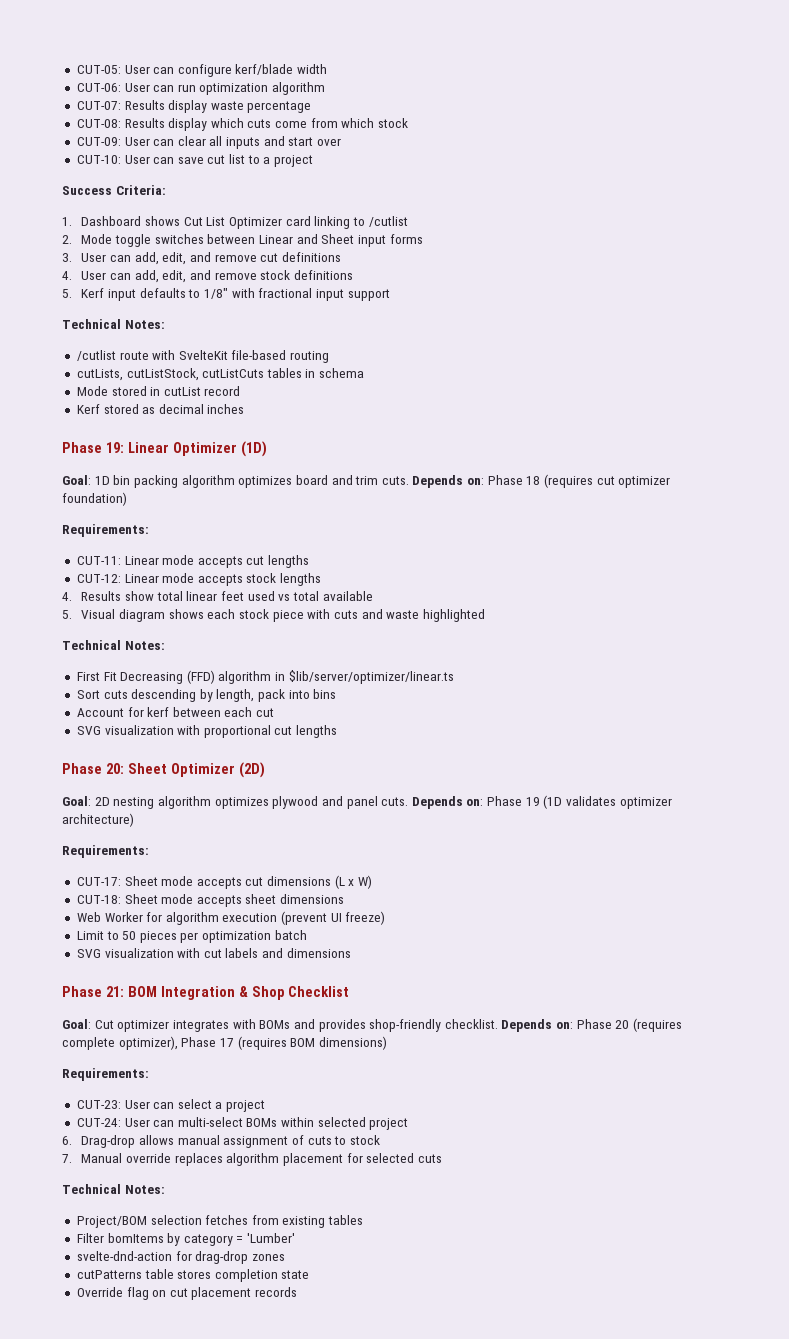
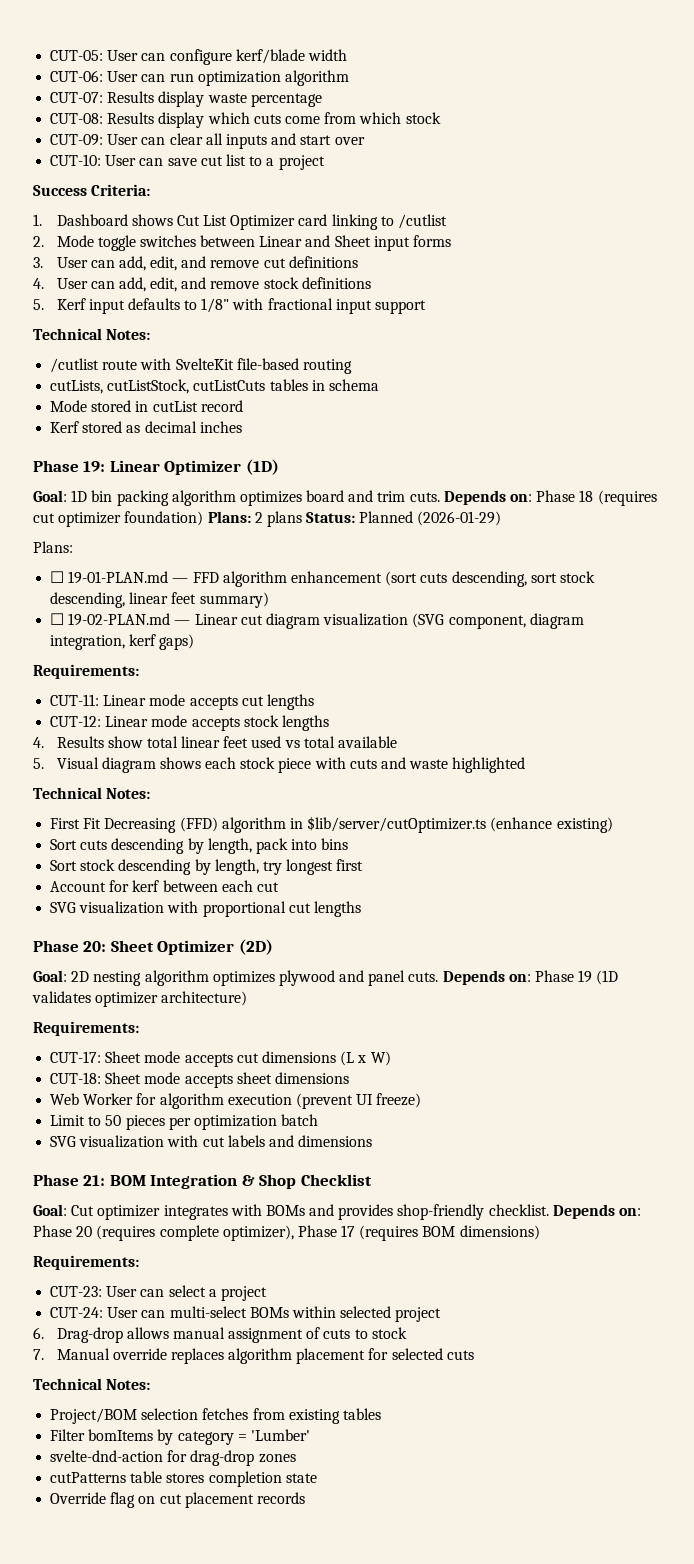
(127, 499) none -> [207,511,502,527] [33,541,73,553] [50,571,595,587] [50,592,269,608] [50,613,584,629] [50,634,195,650] Plans: 2 plans Status: Planned (2026-01-29) // Plans: // ☐ 19-01-PLAN.md — FFD algorithm enhancement (sort cuts descending, sort stock descending, linear feet summary) // ☐ 19-02-PLAN.md — Linear cut diagram visualization (SVG component, diagram integration, kerf gaps)
[288,670,454,684] $lib/server/optimizer/linear.ts -> [307,816,613,833] $lib/server/cutOptimizer.ts (enhance existing)
(337, 694) none -> [50,859,364,875] // Sort stock descending by length, try longest first

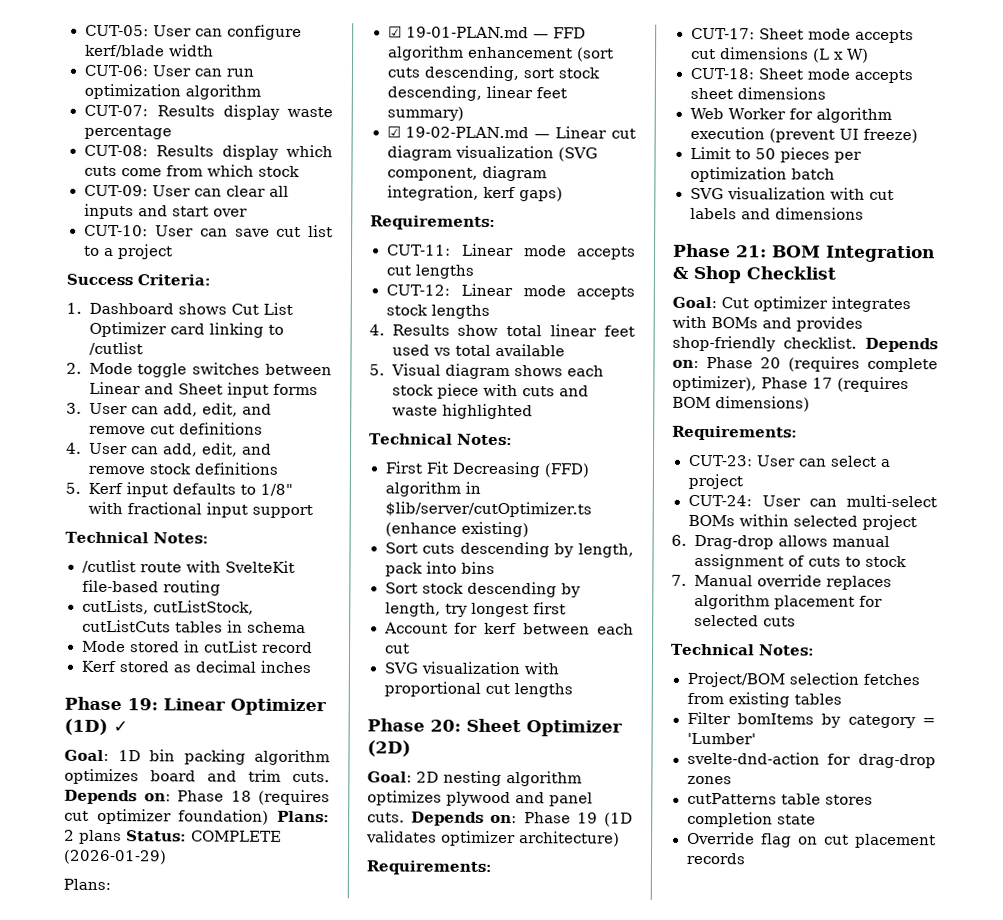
(279, 467) none -> [113,721,128,733] ✓
[359,511,414,523] Planned -> [191,830,282,842] COMPLETE
[50,571,65,583] ☐ -> [387,26,402,38] ☑
[50,613,65,625] ☐ -> [386,126,401,138] ☑

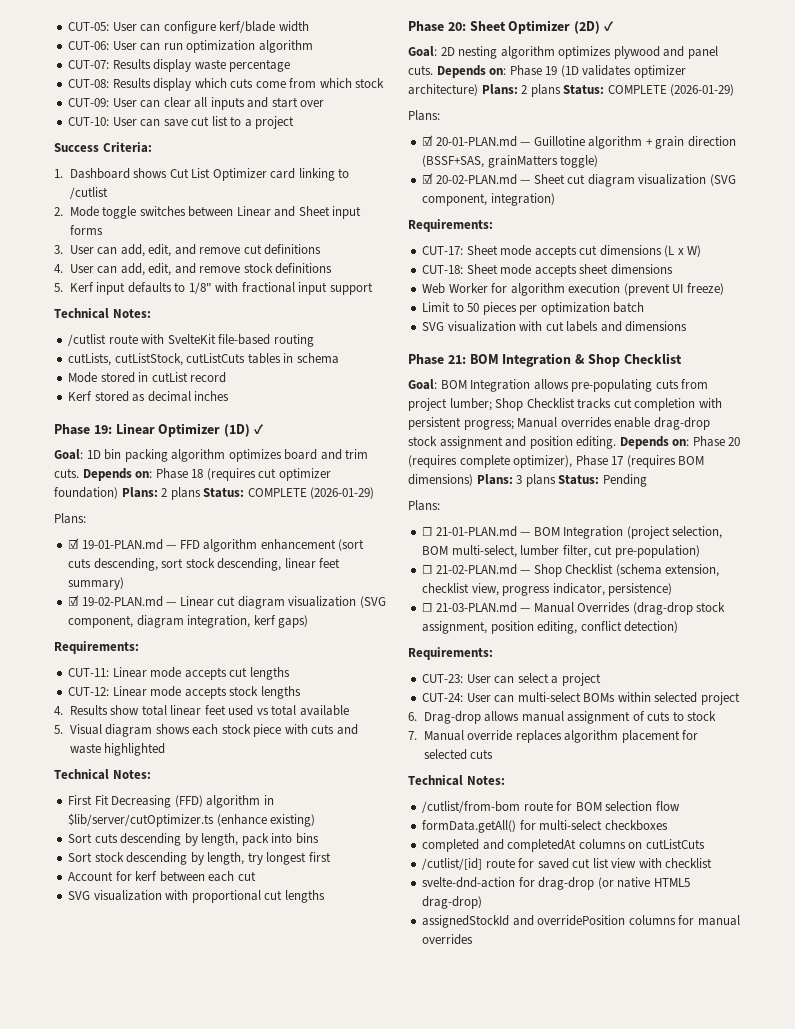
(411, 748) none -> [603,21,614,31] ✓
(620, 839) none -> [481,84,735,97] [408,110,440,121] [422,135,736,149] [422,155,599,168] [422,173,736,187] [422,193,555,206] Plans: 2 plans Status: COMPLETE (2026-01-29) // Plans: // ☑ 20-01-PLAN.md — Guillotine algorithm + grain direction (BSSF+SAS, grainMatters toggle) // ☑ 20-02-PLAN.md — Sheet cut diagram visualization (SVG component, integration)
[721,296,911,313] [672,315,863,332] [672,335,857,352] Cut optimizer integrates with BOMs and provides shop-friendly checklist. -> [440,379,709,392] [408,398,722,411] [408,417,710,430] [408,436,617,449] BOM Integration allows pre-populating cuts from project lumber; Shop Checklist tracks cut completion with persistent progress; Manual overrides enable drag-drop stock assignment and position editing.
(810, 404) none -> [476,474,647,487] [408,500,440,511] [422,526,723,539] [422,545,700,558] [422,564,720,577] [422,583,673,596] [422,602,726,615] [422,621,679,634] Plans: 3 plans Status: Pending // Plans: // ☐ 21-01-PLAN.md — BOM Integration (project selection, BOM multi-select, lumber filter, cut pre-population) // ☐ 21-02-PLAN.md — Shop Checklist (schema extension, checklist view, progress indicator, persistence) // ☐ 21-03-PLAN.md — Manual Overrides (drag-drop stock assignment, position editing, conflict detection)
[686,671,920,688] [686,692,842,708] [686,711,936,729] [686,732,756,745] [686,751,936,769] [686,775,732,785] [686,792,873,805] [686,811,816,828] [686,831,936,849] [685,852,746,865] Project/BOM selection fetches from existing tables // Filter bomItems by category = 'Lumber' // svelte-dnd-action for drag-drop zones // cutPatterns table stores completion state // Override flag on cut placement records -> [422,801,680,813] [422,820,668,833] [422,839,705,852] [422,858,713,870] [422,877,690,890] [422,896,483,909] [422,915,740,928] [422,934,474,945] /cutlist/from-bom route for BOM selection flow // formData.getAll() for multi-select checkboxes // completed and completedAt columns on cutListCuts // /cutlist/[id] route for saved cut list view with checklist // svelte-dnd-action for drag-drop (or native HTML5 drag-drop) // assignedStockId and overridePosition columns for manual overrides

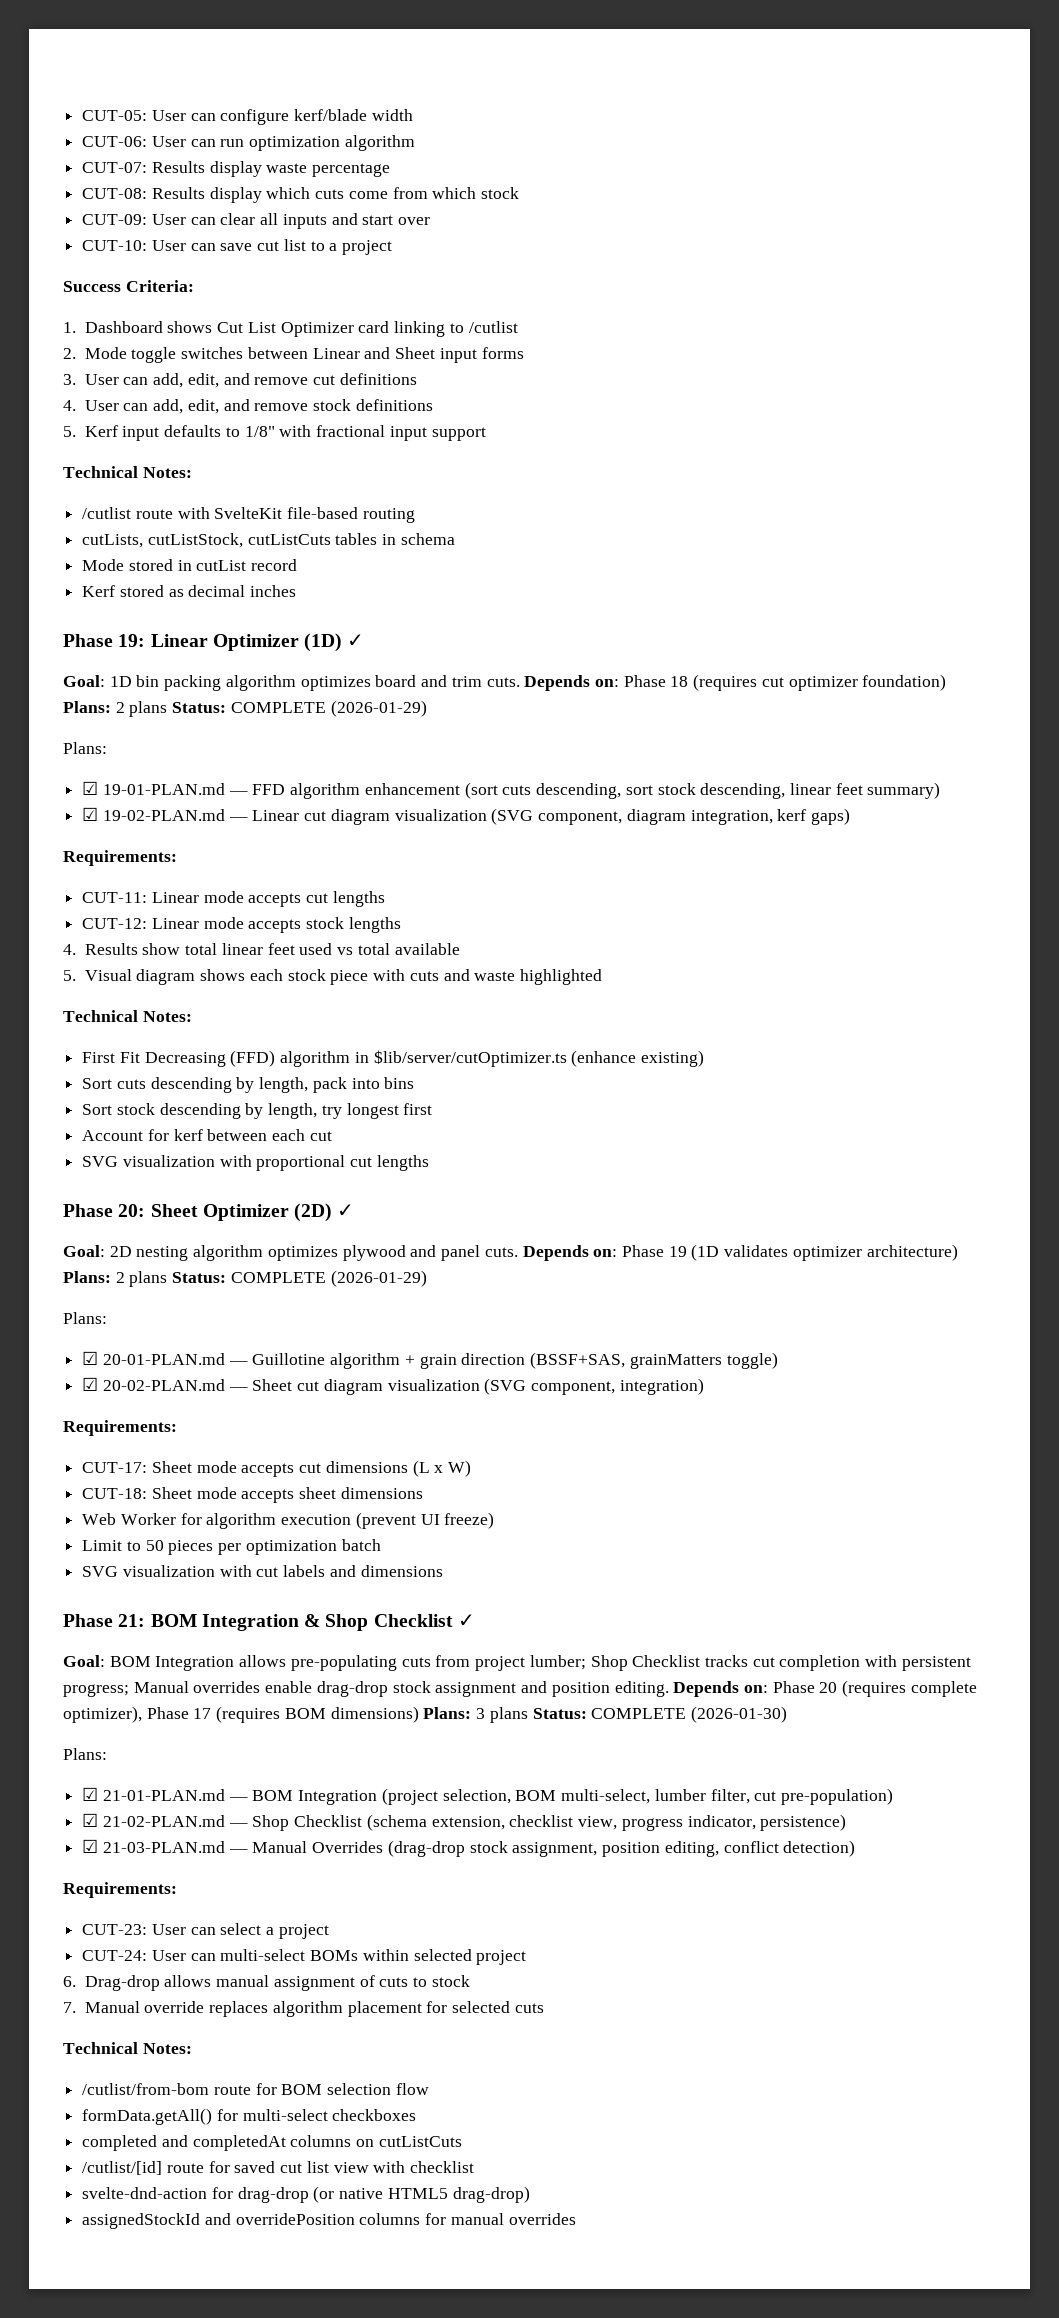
(682, 358) none -> [457,1614,475,1627] ✓
[602,474,647,487] [408,500,440,511] [422,527,433,536] Pending // Plans: // ☐ -> [591,1706,787,1723] [63,1748,107,1760] [82,1787,99,1801] COMPLETE (2026-01-30) // Plans: // ☑
[422,565,433,574] ☐ -> [82,1813,99,1827] ☑
[422,603,433,612] ☐ -> [82,1839,99,1853] ☑

